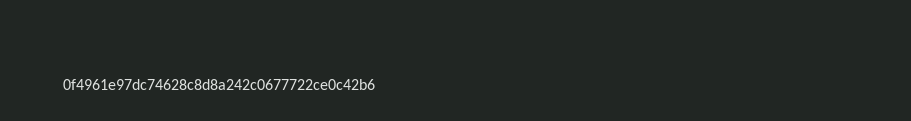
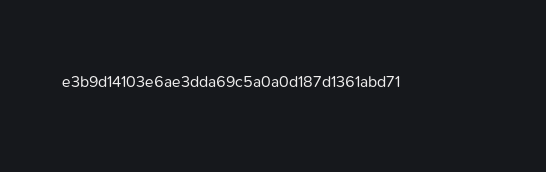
[63,79,375,90] 0f4961e97dc74628c8d8a242c0677722ce0c42b6 -> [62,76,400,87] e3b9d14103e6ae3dda69c5a0a0d187d1361abd71

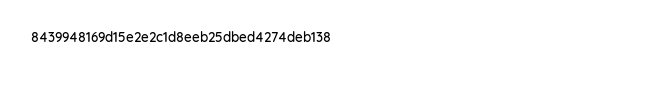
[62,76,400,87] e3b9d14103e6ae3dda69c5a0a0d187d1361abd71 -> [31,31,331,42] 8439948169d15e2e2c1d8eeb25dbed4274deb138

